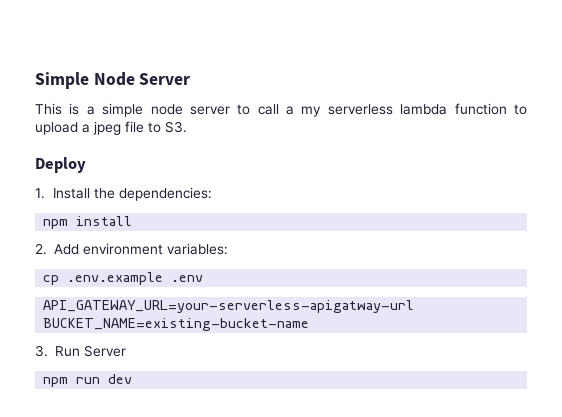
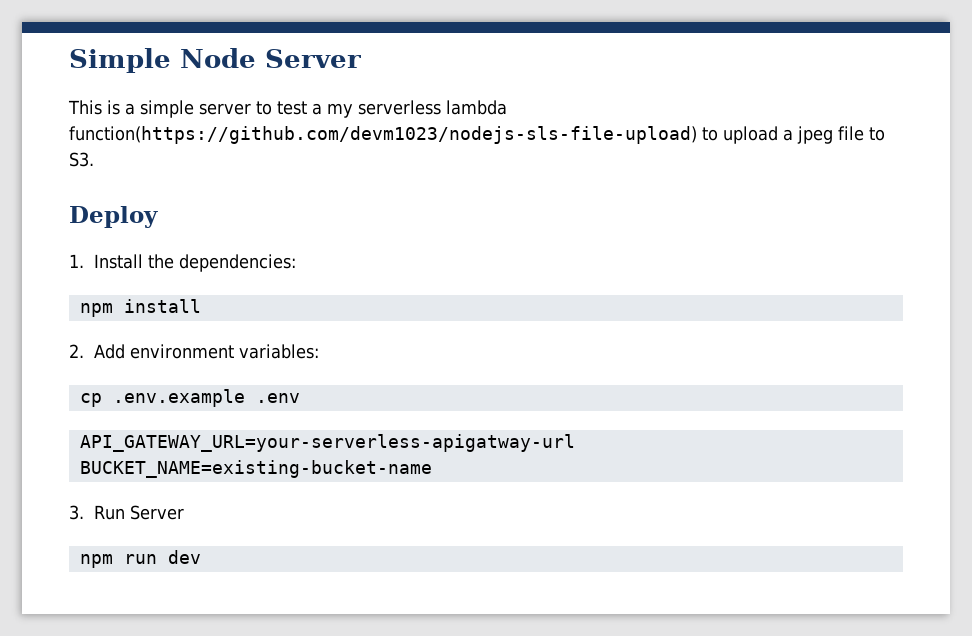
[150,104,183,115] node -> (194, 109) none
[257,104,279,115] call -> [277,101,307,115] test
[454,103,507,115] function -> [69,126,697,144] function(https://github.com/devm1023/nodejs-sls-file-upload)

